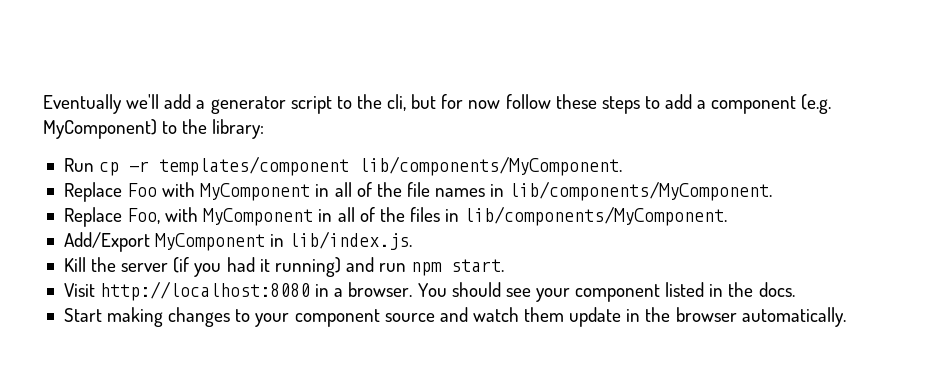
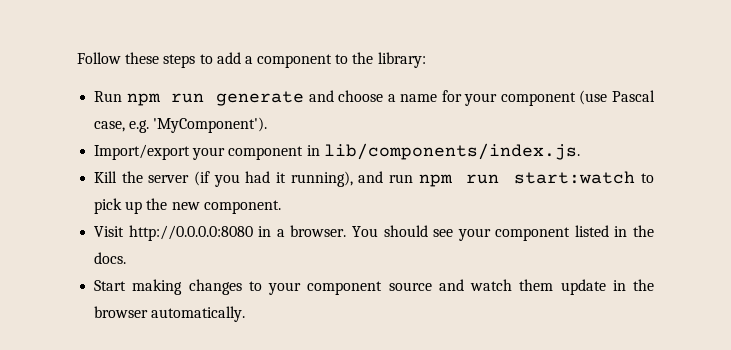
[43,94,551,114] Eventually we'll add a generator script to the cli, but for now follow -> [77,52,121,64] Follow
[801,94,832,114] [43,119,157,139] (e.g. MyComponent) -> (333, 61) none
[99,156,623,176] [63,181,773,202] [63,206,728,227] [63,231,413,252] cp -r templates/component lib/components/MyComponent. // Replace Foo with MyComponent in all of the file names in lib/components/MyComponent. // Replace Foo, with MyComponent in all of the files in lib/components/MyComponent. // Add/Export MyComponent in lib/index.js. -> [126,90,655,106] [94,117,268,133] [94,143,580,160] npm run generate and choose a name for your component (use Pascal case, e.g. 'MyComponent'). // Import/export your component in lib/components/index.js.
[274,257,341,277] running) -> [290,171,353,187] running),
[451,259,505,272] start. -> [466,171,655,184] [94,198,281,214] run start:watch to pick up the new component.
[100,281,311,301] http://localhost:8080 -> [128,225,253,241] http://0.0.0.0:8080

